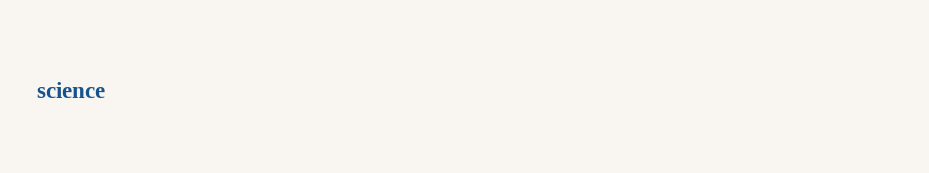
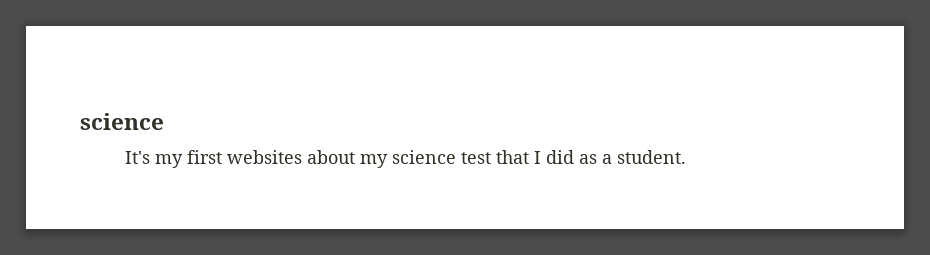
[37,82,105,98] science -> [80,113,164,130] [125,150,687,168] science // It's my first websites about my science test that I did as a student.

